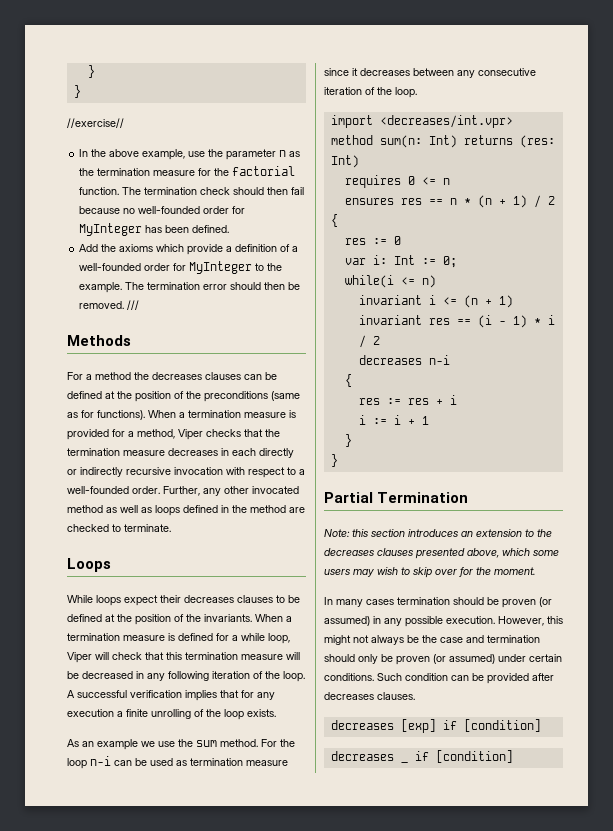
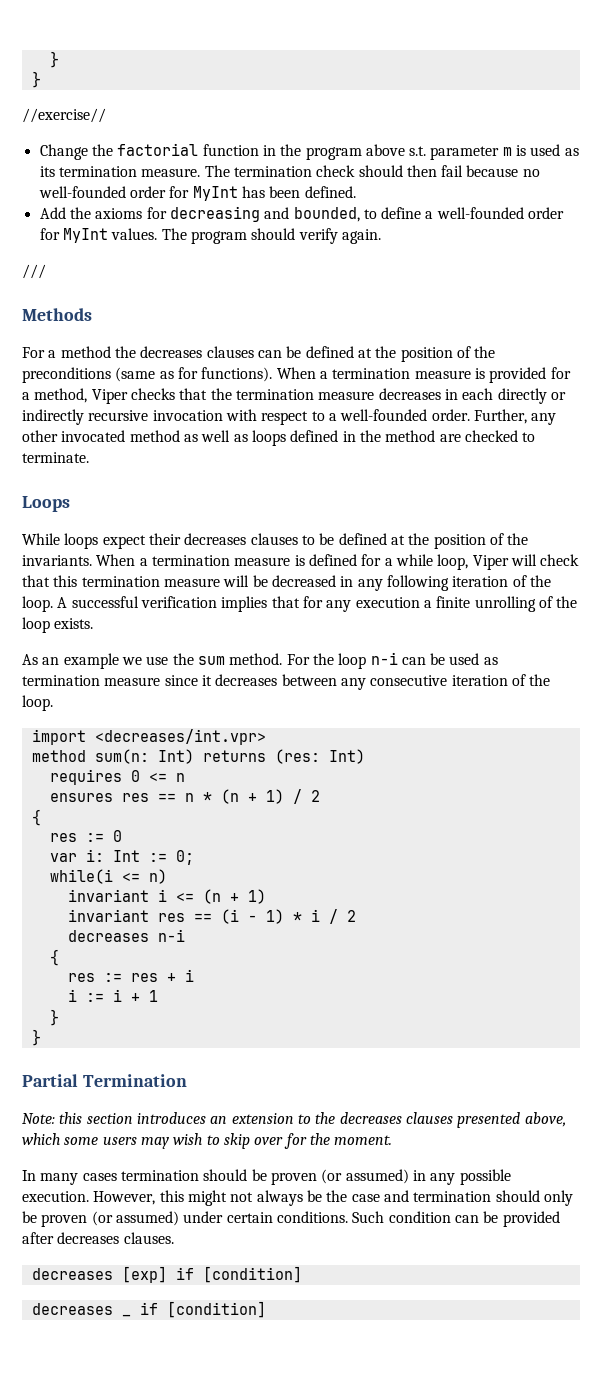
[79,149,301,160] [79,166,296,176] [79,187,120,195] In the above example, use the parameter n as the termination measure for the factorial function. -> [39,143,579,160] [39,166,201,177] Change the factorial function in the program above s.t. parameter m is used as its termination measure.
[79,223,143,236] MyInteger -> [192,186,238,201] MyInt
[156,244,299,255] [79,261,283,274] [79,282,301,293] [79,301,125,309] which provide a definition of a well-founded order for MyInteger to the example. The termination error should then be removed. -> [146,206,565,222] [39,228,381,244] for decreasing and bounded, to define a well-founded order for MyInt values. The program should verify again. //

